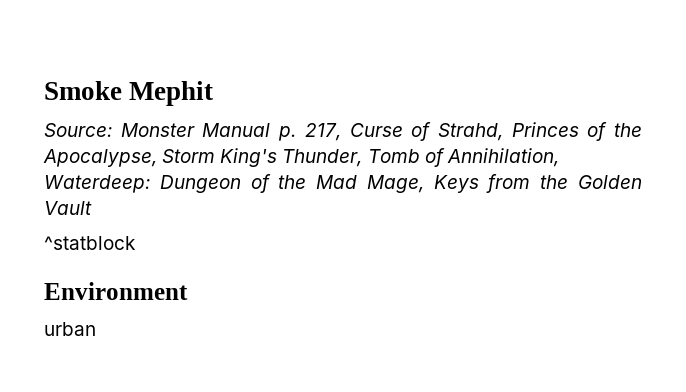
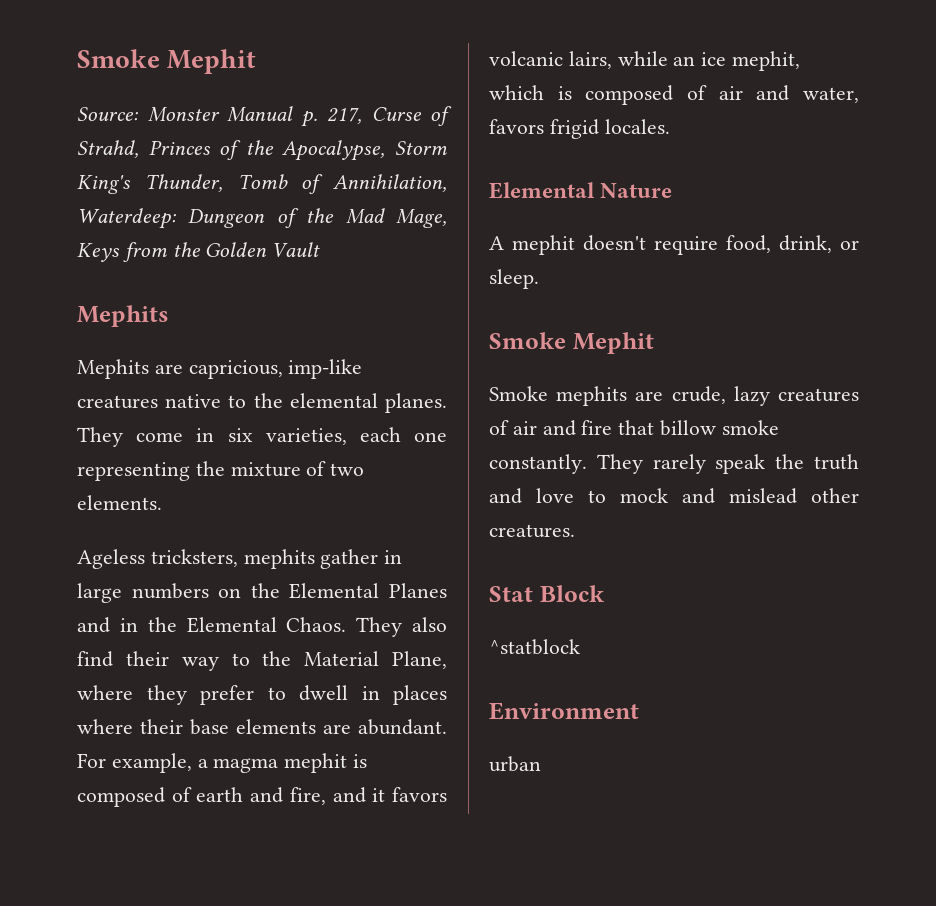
(92, 208) none -> [77,305,169,327] [77,359,363,379] [77,393,447,413] [77,427,447,447] [77,461,365,481] [77,495,162,510] [77,549,403,569] [77,583,447,603] [77,617,447,637] [77,651,448,671] [77,685,447,705] [77,719,447,735] [77,753,368,773] [77,787,448,807] [489,51,801,71] [489,85,859,105] [489,119,670,139] [489,182,673,199] [489,235,859,255] [489,269,539,289] [489,332,654,354] [489,386,859,406] [489,420,779,436] [489,454,859,474] [489,488,859,504] [489,524,575,538] [489,585,605,602] // Mephits // Mephits are capricious, imp-like creatures native to the elemental planes. They come in six varieties, each one representing the mixture of two elements. // Ageless tricksters, mephits gather in large numbers on the Elemental Planes and in the Elemental Chaos. They also find their way to the Material Plane, where they prefer to dwell in places where their base elements are abundant. For example, a magma mephit is composed of earth and fire, and it favors volcanic lairs, while an ice mephit, which is composed of air and water, favors frigid locales. // Elemental Nature // A mephit doesn't require food, drink, or sleep. // Smoke Mephit // Smoke mephits are crude, lazy creatures of air and fire that billow smoke constantly. They rarely speak the truth and love to mock and mislead other creatures. // Stat Block

